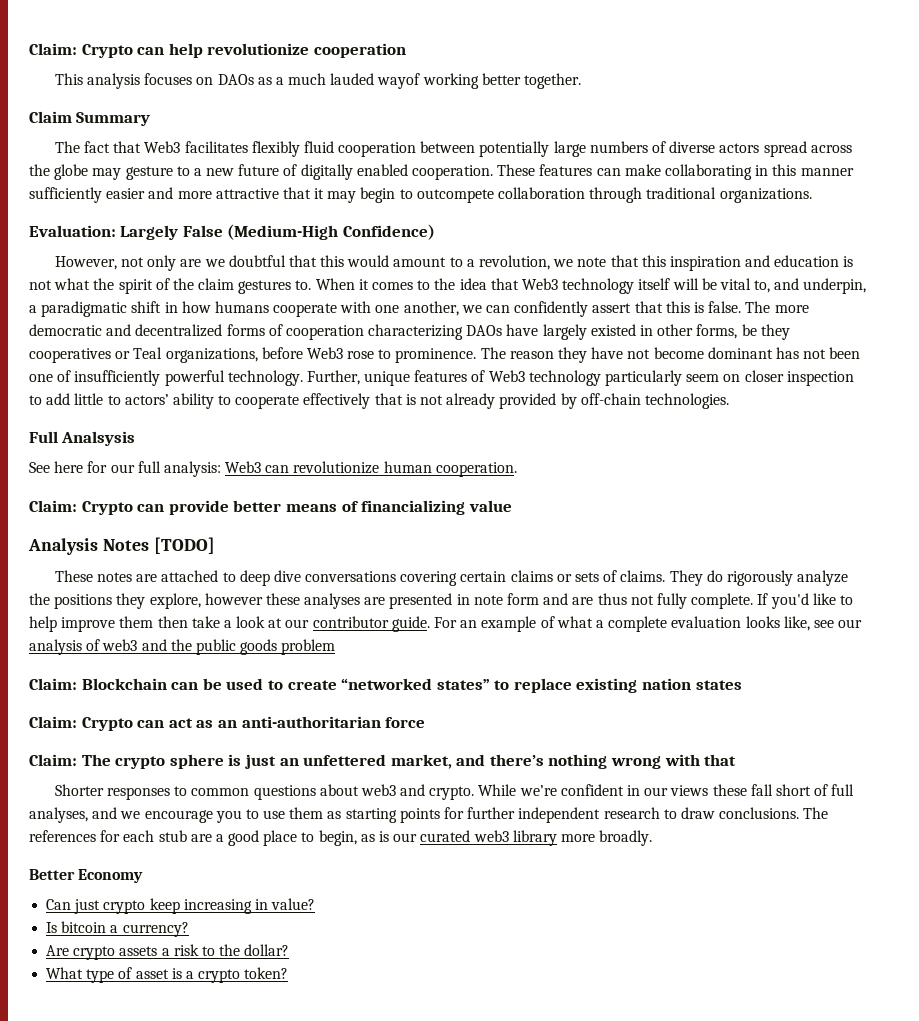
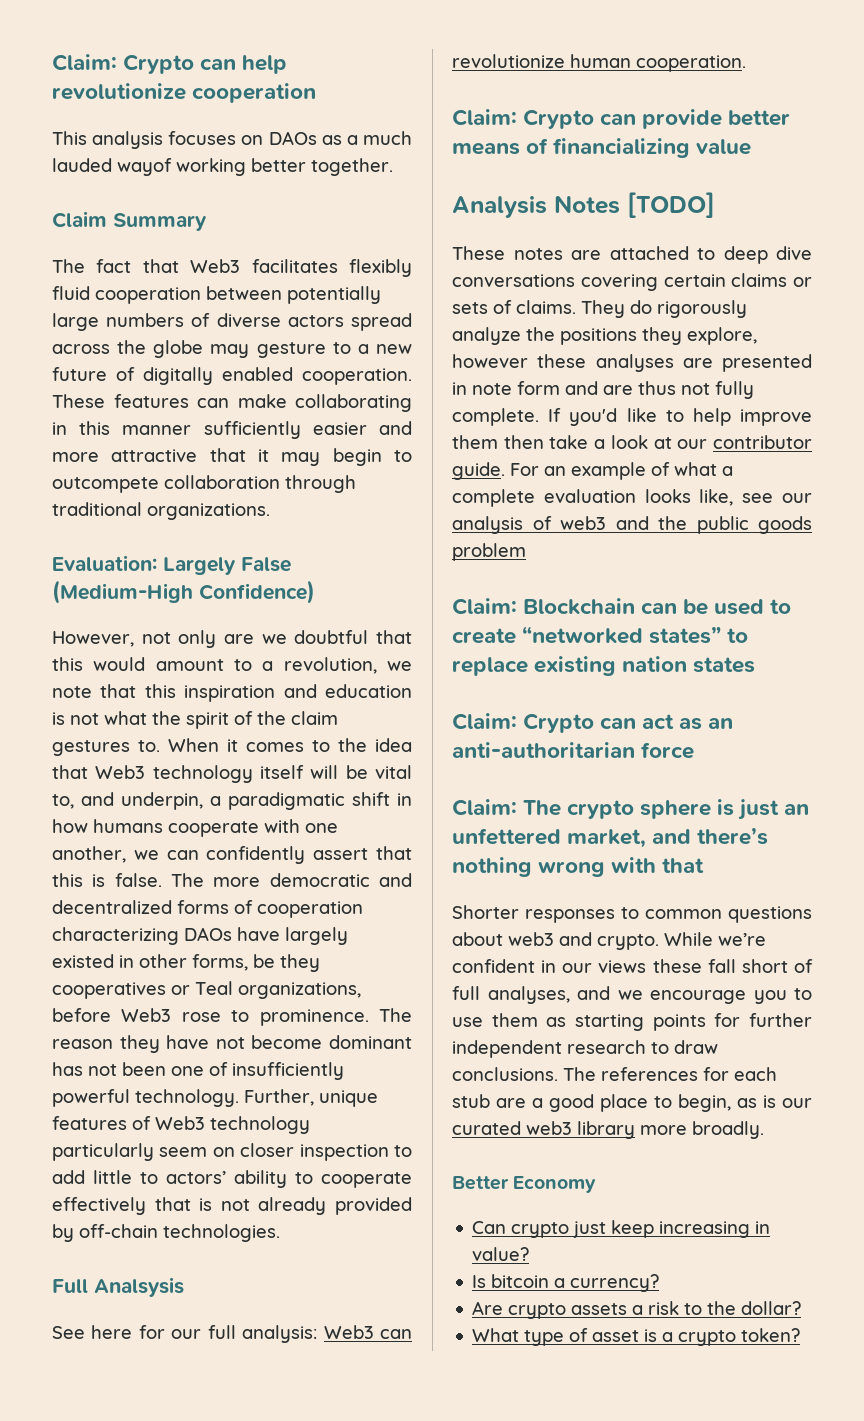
[74,899,146,914] just crypto -> [511,1221,607,1238] crypto just

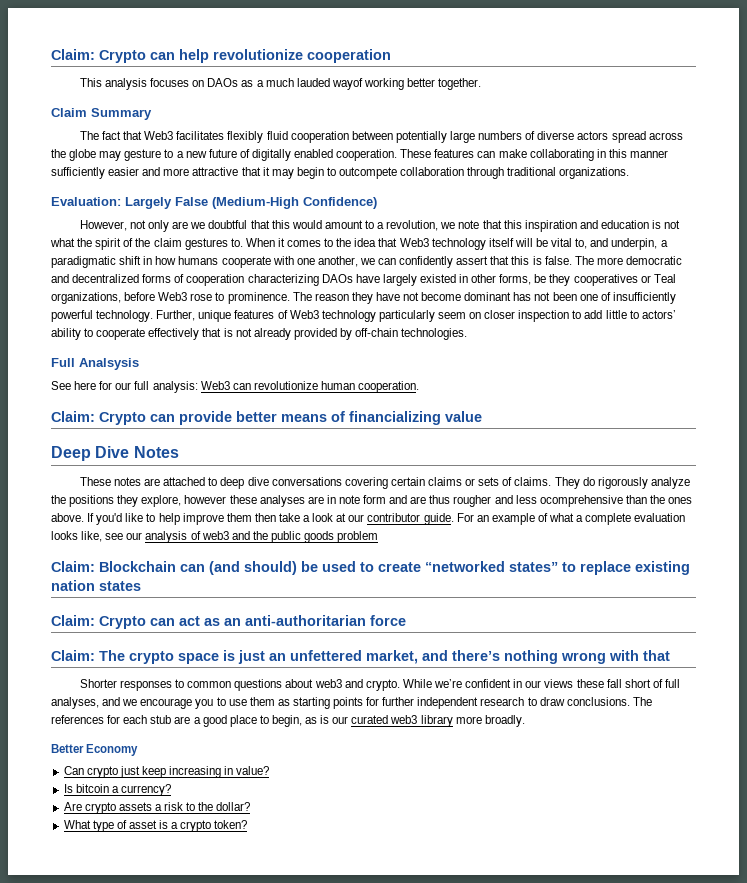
[452,196,547,218] Analysis -> [51,446,130,461] Deep Dive
[627,192,715,218] [TODO] -> (179, 452) none
[722,354,812,372] presented -> (324, 500) none
[681,381,754,399] [452,408,539,426] not fully complete. -> [453,495,693,507] [51,513,84,522] rougher and less ocomprehensive than the ones above.
(678, 608) none -> [209,561,297,575] (and should)
[640,800,712,819] sphere -> [178,653,219,664] space

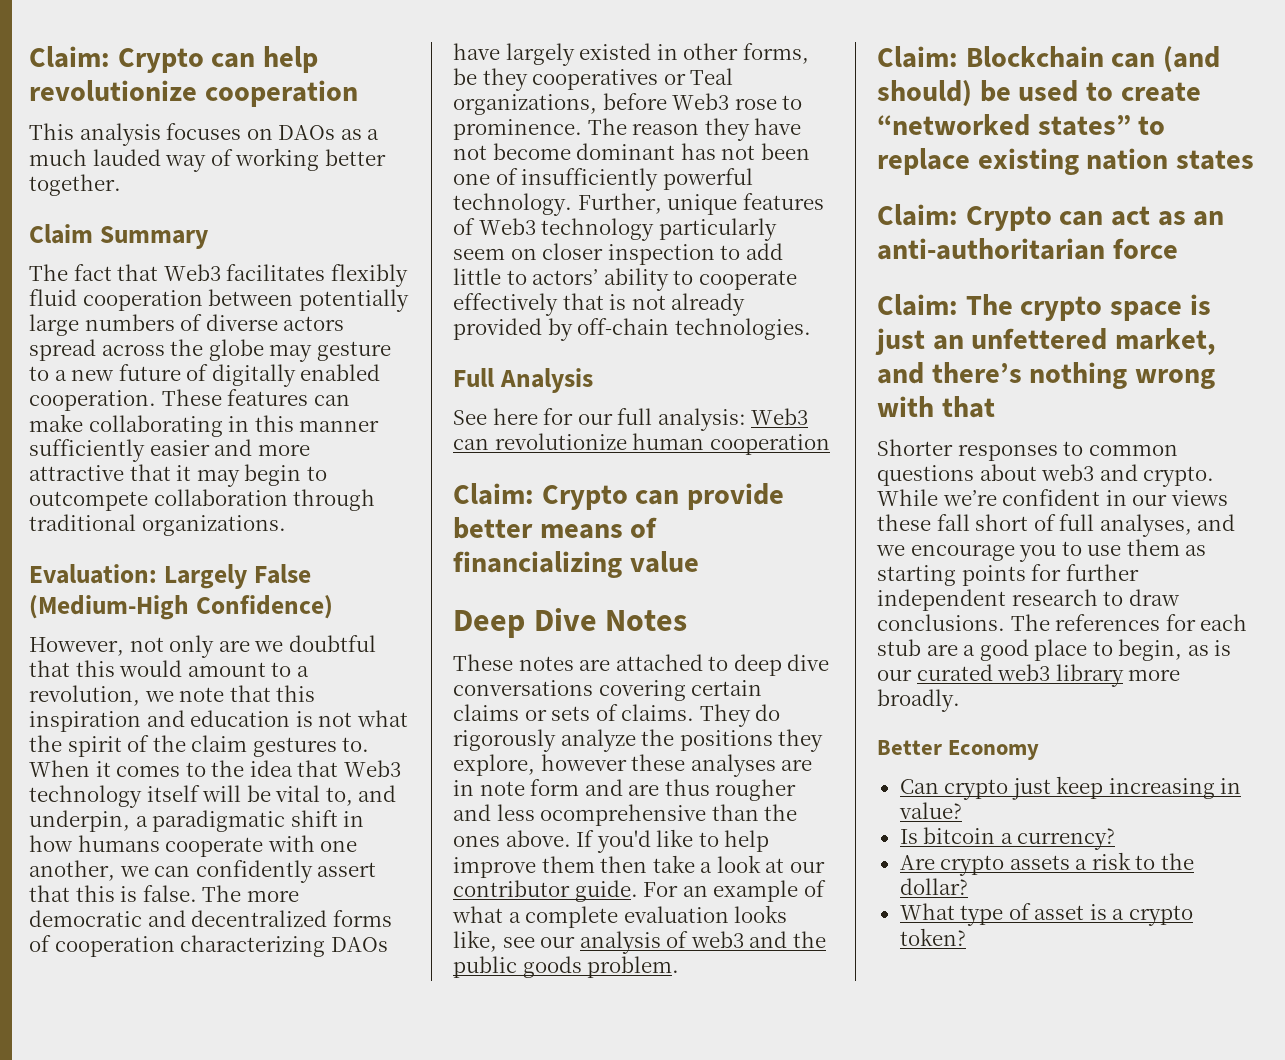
[331,78,363,90] wayof -> [165,149,233,172] way of
[79,358,139,370] Analsysis -> [499,368,593,393] Analysis
[358,381,420,393] cooperation. -> [709,434,830,455] cooperation
[337,531,379,543] problem -> [587,956,680,978] problem.

